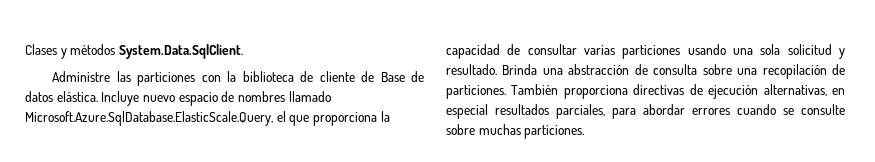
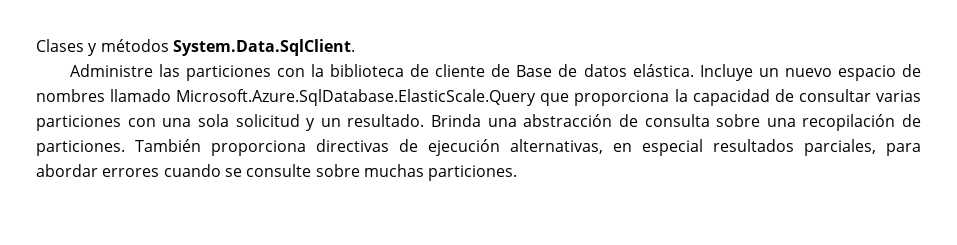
(140, 98) none -> [758,68,779,77] un
[25,111,286,126] Microsoft.Azure.SqlDatabase.ElasticScale.Query, el -> [176,89,537,106] Microsoft.Azure.SqlDatabase.ElasticScale.Query
[687,44,726,55] usando -> [127,118,156,127] con
(845, 53) none -> [320,118,341,127] un

